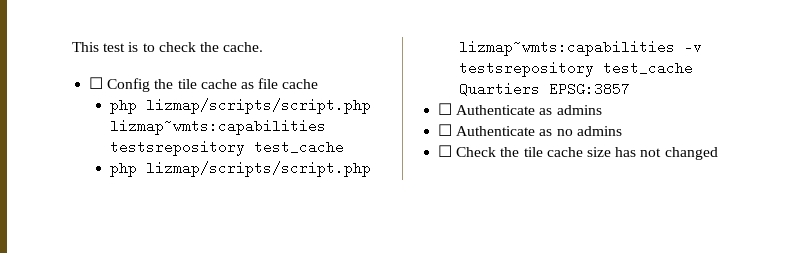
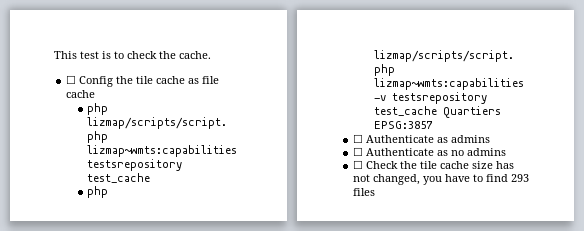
[664,147,718,160] changed -> [373,174,530,185] [353,188,376,196] changed, you have to find 293 files

